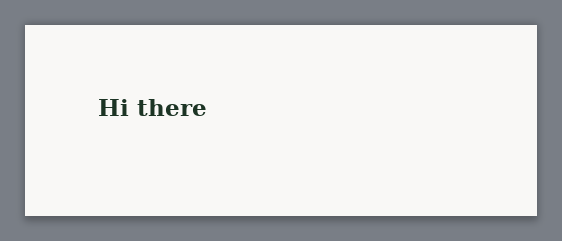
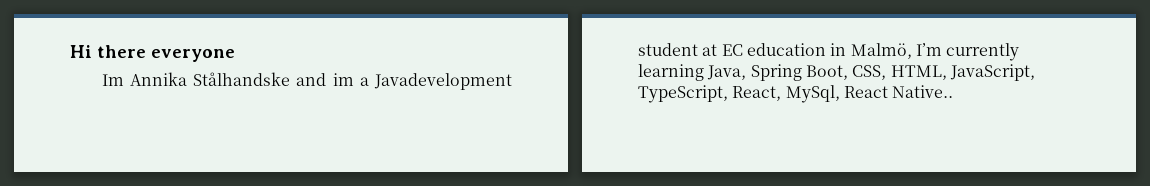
(207, 107) none -> [151,49,235,62] [101,72,512,90] [638,43,1020,61] [638,64,1035,81] [638,85,954,103] everyone // Im Annika Stålhandske and im a Javadevelopment student at EC education in Malmö, I’m currently learning Java, Spring Boot, CSS, HTML, JavaScript, TypeScript, React, MySql, React Native..

